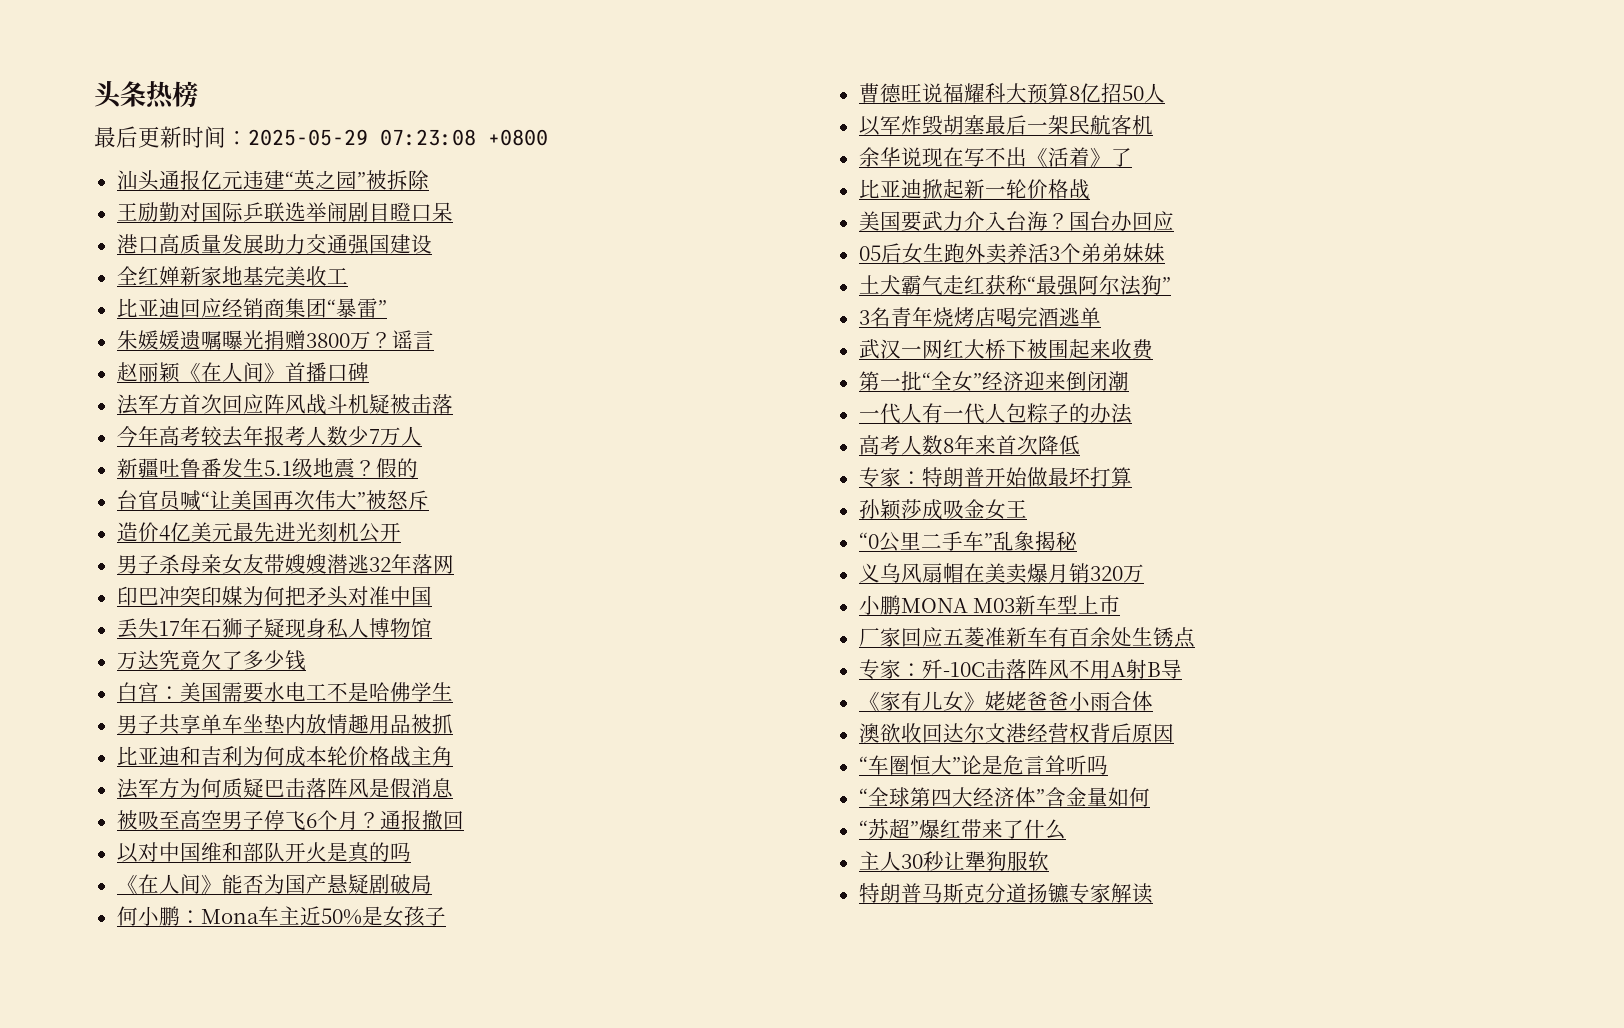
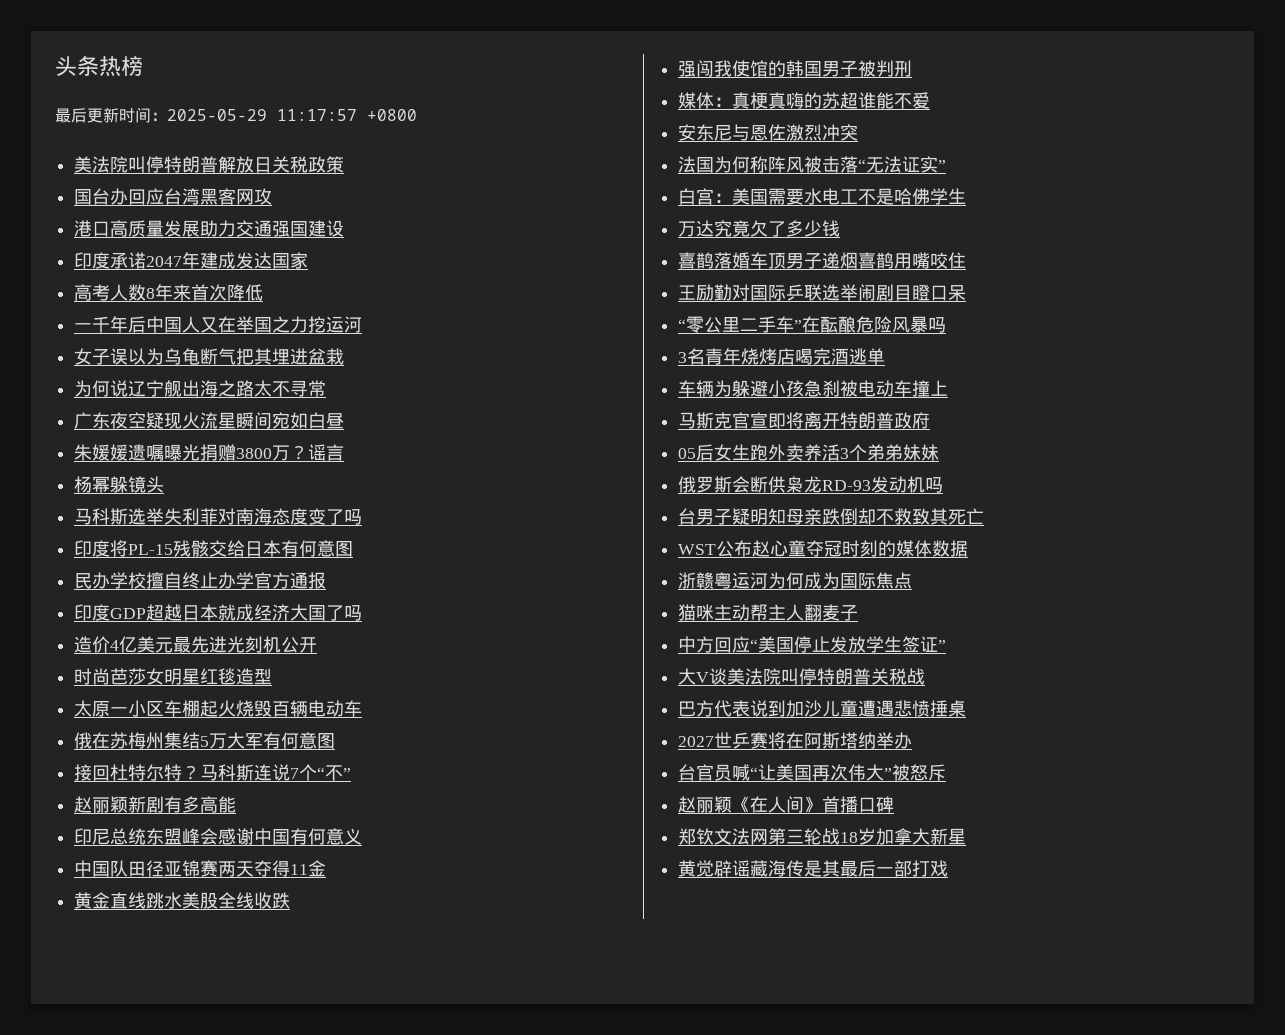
[380,129,476,146] 07:23:08 -> [277,109,357,121] 11:17:57
[116,170,429,191] 汕头通报亿元违建“英之园”被拆除 -> [74,156,345,173] [74,188,273,205] [74,220,345,237] [74,252,309,269] [74,284,264,301] [74,316,363,333] [74,348,345,365] [74,380,327,397] [74,412,345,429] [74,444,345,461] [74,476,165,493] [74,508,363,525] [74,540,354,557] [74,572,327,589] [74,604,363,621] [74,636,318,653] [74,668,273,685] [74,700,363,717] [74,732,336,749] [74,764,352,781] [74,796,237,813] [74,828,363,845] [74,860,327,877] [74,892,291,909] [678,60,913,77] [678,92,931,109] [678,124,859,141] [678,156,947,173] [678,188,967,205] [678,220,841,237] [678,252,967,269] 美法院叫停特朗普解放日关税政策 // 国台办回应台湾黑客网攻 // 港口高质量发展助力交通强国建设 // 印度承诺2047年建成发达国家 // 高考人数8年来首次降低 // 一千年后中国人又在举国之力挖运河 // 女子误以为乌龟断气把其埋进盆栽 // 为何说辽宁舰出海之路太不寻常 // 广东夜空疑现火流星瞬间宛如白昼 // 朱媛媛遗嘱曝光捐赠3800万？谣言 // 杨幂躲镜头 // 马科斯选举失利菲对南海态度变了吗 // 印度将PL-15残骸交给日本有何意图 // 民办学校擅自终止办学官方通报 // 印度GDP超越日本就成经济大国了吗 // 造价4亿美元最先进光刻机公开 // 时尚芭莎女明星红毯造型 // 太原一小区车棚起火烧毁百辆电动车 // 俄在苏梅州集结5万大军有何意图 // 接回杜特尔特？马科斯连说7个“不” // 赵丽颖新剧有多高能 // 印尼总统东盟峰会感谢中国有何意义 // 中国队田径亚锦赛两天夺得11金 // 黄金直线跳水美股全线收跌 // 强闯我使馆的韩国男子被判刑 // 媒体：真梗真嗨的苏超谁能不爱 // 安东尼与恩佐激烈冲突 // 法国为何称阵风被击落“无法证实” // 白宫：美国需要水电工不是哈佛学生 // 万达究竟欠了多少钱 // 喜鹊落婚车顶男子递烟喜鹊用嘴咬住
[116,234,432,255] [116,266,348,286] [116,298,387,318] [116,330,434,350] [116,362,369,383] [116,394,453,415] [116,426,422,447] [116,458,418,478] 港口高质量发展助力交通强国建设 // 全红婵新家地基完美收工 // 比亚迪回应经销商集团“暴雷” // 朱媛媛遗嘱曝光捐赠3800万？谣言 // 赵丽颖《在人间》首播口碑 // 法军方首次回应阵风战斗机疑被击落 // 今年高考较去年报考人数少7万人 // 新疆吐鲁番发生5.1级地震？假的 -> [678,316,947,333] [678,348,886,365] [678,380,949,397] [678,412,931,429] [678,444,940,461] [678,476,944,493] [678,508,985,525] [678,540,969,557] [678,572,913,589] [678,604,859,621] [678,636,947,653] [678,668,926,685] [678,700,967,717] [678,732,913,749] “零公里二手车”在酝酿危险风暴吗 // 3名青年烧烤店喝完酒逃单 // 车辆为躲避小孩急刹被电动车撞上 // 马斯克官宣即将离开特朗普政府 // 05后女生跑外卖养活3个弟弟妹妹 // 俄罗斯会断供枭龙RD-93发动机吗 // 台男子疑明知母亲跌倒却不救致其死亡 // WST公布赵心童夺冠时刻的媒体数据 // 浙赣粤运河为何成为国际焦点 // 猫咪主动帮主人翻麦子 // 中方回应“美国停止发放学生签证” // 大V谈美法院叫停特朗普关税战 // 巴方代表说到加沙儿童遭遇悲愤捶桌 // 2027世乒赛将在阿斯塔纳举办
[116,522,401,543] [116,554,454,575] [116,586,432,607] [116,618,432,639] [116,650,306,671] [116,682,453,703] [116,714,453,735] [116,746,453,767] [116,778,453,799] [116,810,464,830] [116,842,411,863] [116,874,432,894] [116,906,446,927] [858,83,1165,104] [858,115,1153,136] [858,147,1132,167] [858,179,1090,200] [858,211,1174,232] [858,243,1165,264] [858,275,1171,296] [858,307,1101,327] [858,339,1153,360] [858,371,1129,392] [858,403,1132,424] [858,435,1080,455] [858,467,1132,488] [858,499,1027,520] [858,531,1078,552] [858,563,1144,584] [858,595,1121,615] [858,627,1195,648] [858,659,1182,680] [858,691,1153,712] [858,723,1174,743] [858,755,1108,775] [858,787,1150,807] [858,818,1066,840] [858,851,1049,871] [858,883,1153,904] 造价4亿美元最先进光刻机公开 // 男子杀母亲女友带嫂嫂潜逃32年落网 // 印巴冲突印媒为何把矛头对准中国 // 丢失17年石狮子疑现身私人博物馆 // 万达究竟欠了多少钱 // 白宫：美国需要水电工不是哈佛学生 // 男子共享单车坐垫内放情趣用品被抓 // 比亚迪和吉利为何成本轮价格战主角 // 法军方为何质疑巴击落阵风是假消息 // 被吸至高空男子停飞6个月？通报撤回 // 以对中国维和部队开火是真的吗 // 《在人间》能否为国产悬疑剧破局 // 何小鹏：Mona车主近50%是女孩子 // 曹德旺说福耀科大预算8亿招50人 // 以军炸毁胡塞最后一架民航客机 // 余华说现在写不出《活着》了 // 比亚迪掀起新一轮价格战 // 美国要武力介入台海？国台办回应 // 05后女生跑外卖养活3个弟弟妹妹 // 土犬霸气走红获称“最强阿尔法狗” // 3名青年烧烤店喝完酒逃单 // 武汉一网红大桥下被围起来收费 // 第一批“全女”经济迎来倒闭潮 // 一代人有一代人包粽子的办法 // 高考人数8年来首次降低 // 专家：特朗普开始做最坏打算 // 孙颖莎成吸金女王 // “0公里二手车”乱象揭秘 // 义乌风扇帽在美卖爆月销320万 // 小鹏MONA M03新车型上市 // 厂家回应五菱准新车有百余处生锈点 // 专家：歼-10C击落阵风不用A射B导 // 《家有儿女》姥姥爸爸小雨合体 // 澳欲收回达尔文港经营权背后原因 // “车圈恒大”论是危言耸听吗 // “全球第四大经济体”含金量如何 // “苏超”爆红带来了什么 // 主人30秒让犟狗服软 // 特朗普马斯克分道扬镳专家解读 -> [678,796,895,813] [678,828,967,845] [678,860,949,877] 赵丽颖《在人间》首播口碑 // 郑钦文法网第三轮战18岁加拿大新星 // 黄觉辟谣藏海传是其最后一部打戏

